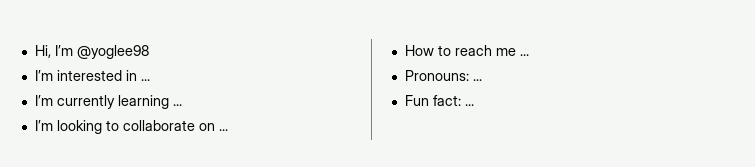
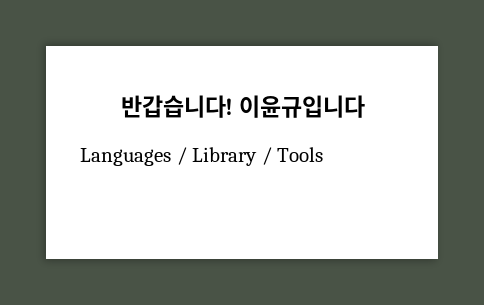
[34,45,149,59] [34,70,150,81] [34,95,182,109] [34,120,228,134] [404,45,529,56] [404,70,482,81] [404,95,474,106] Hi, I’m @yoglee98 // I’m interested in ... // I’m currently learning ... // I’m looking to collaborate on ... // How to reach me ... // Pronouns: ... // Fun fact: ... -> [121,95,365,118] [80,147,324,166] 반갑습니다! 이윤규입니다 // Languages / Library / Tools

